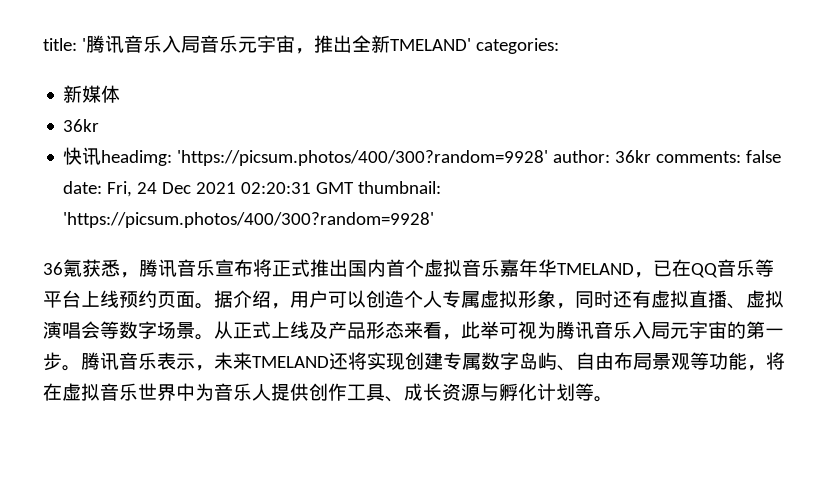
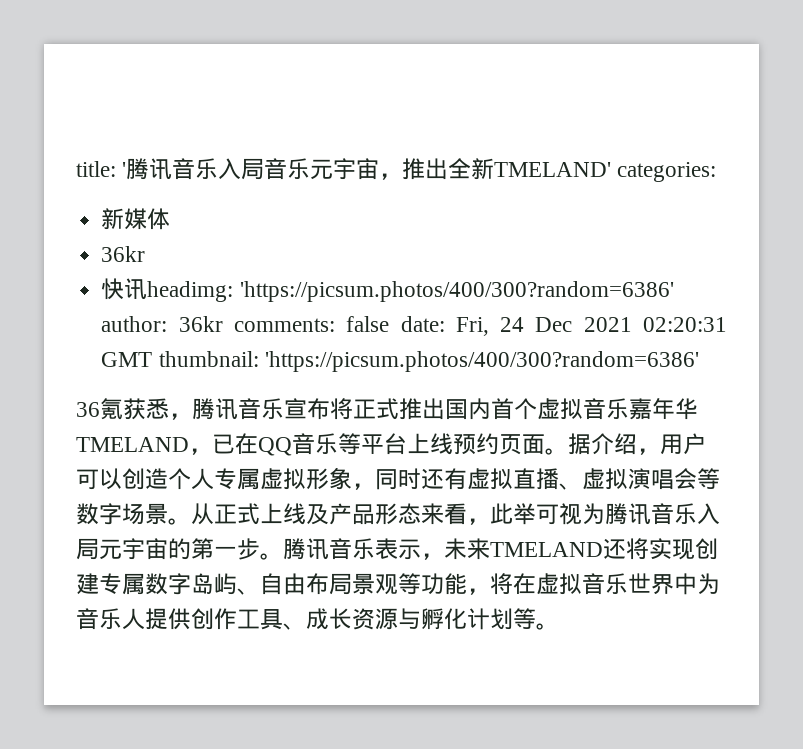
[177,150,549,166] 'https://picsum.photos/400/300?random=9928' -> [239,281,674,302] 'https://picsum.photos/400/300?random=6386'
[63,212,435,228] 'https://picsum.photos/400/300?random=9928' -> [264,351,699,372] 'https://picsum.photos/400/300?random=6386'

